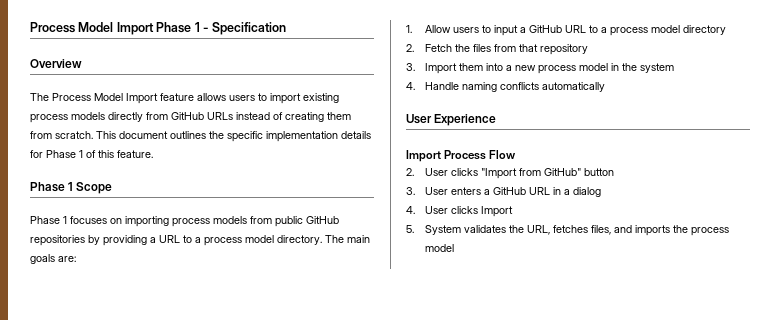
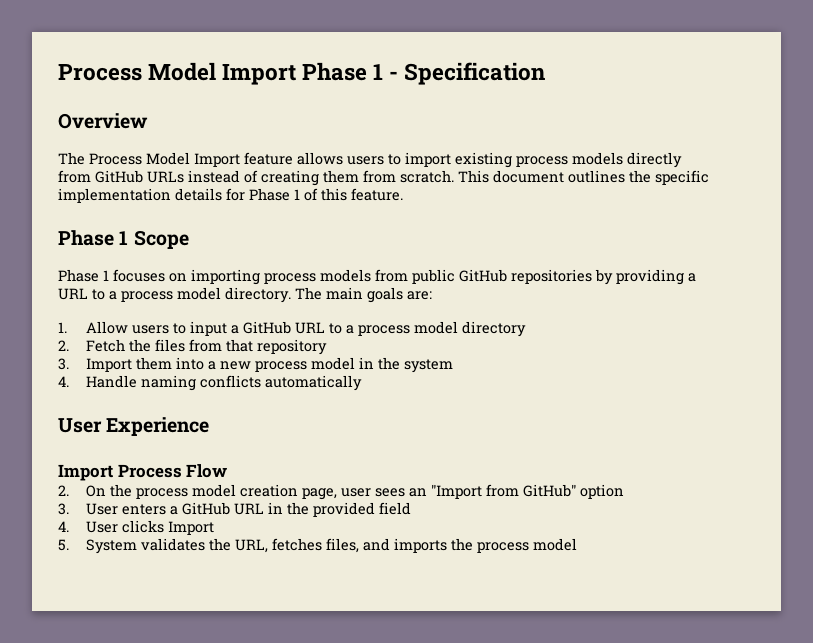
[424,168,478,176] User clicks -> [86,484,428,500] On the process model creation page, user sees an
[583,168,614,176] button -> [580,484,625,499] option
[563,187,601,197] a dialog -> [287,502,412,517] the provided field

